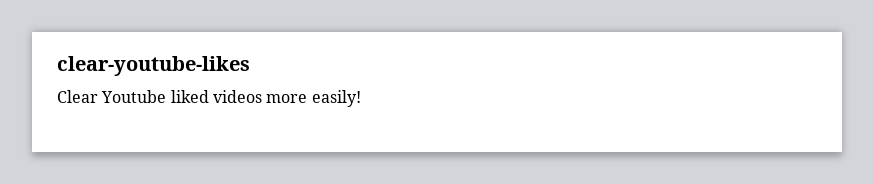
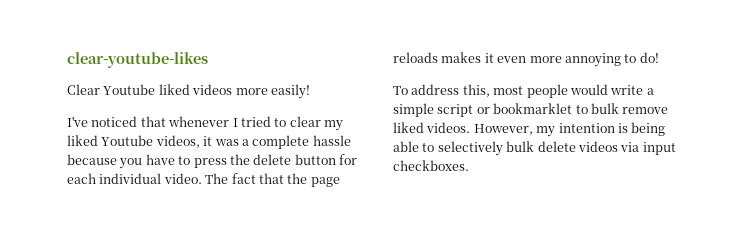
(361, 98) none -> [67,116,343,131] [67,135,351,149] [67,154,357,169] [67,173,340,187] [393,52,659,67] [393,84,654,98] [393,103,669,117] [393,122,666,137] [393,141,676,156] [393,160,469,171] // I've noticed that whenever I tried to clear my liked Youtube videos, it was a complete hassle because you have to press the delete button for each individual video. The fact that the page reloads makes it even more annoying to do! // To address this, most people would write a simple script or bookmarklet to bulk remove liked videos. However, my intention is being able to selectively bulk delete videos via input checkboxes.

